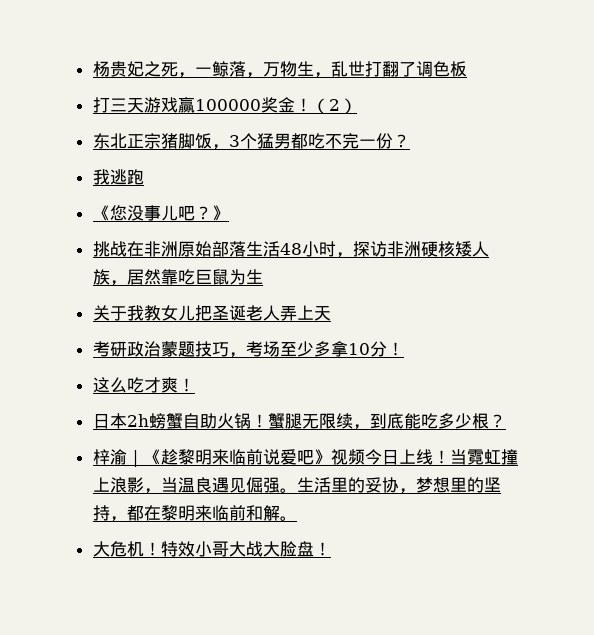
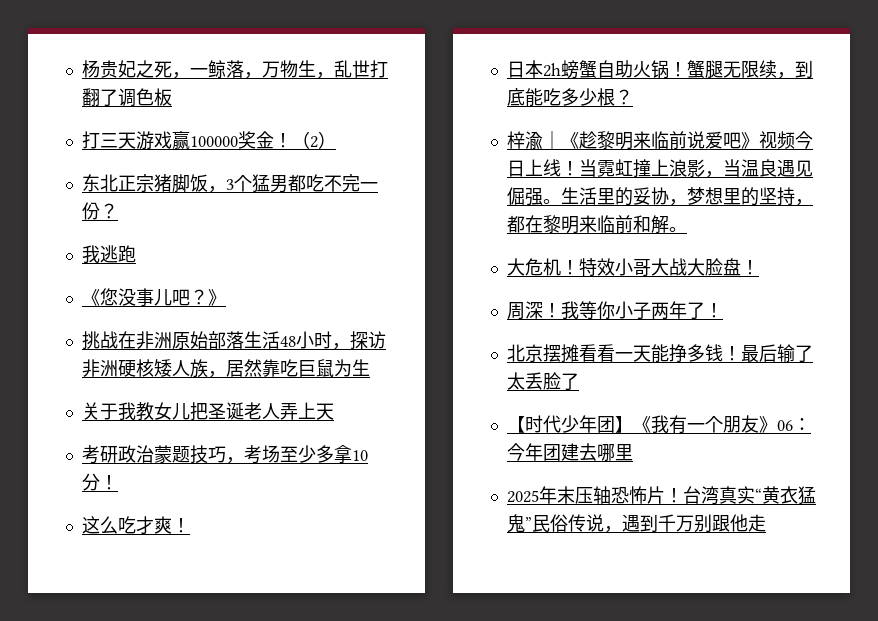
(331, 549) none -> [506,301,723,320] [506,344,813,363] [506,372,579,390] [506,415,811,434] [506,443,633,462] [506,486,816,505] [506,514,766,533] // 周深！我等你小子两年了！ // 北京摆摊看看一天能挣多钱！最后输了太丢脸了 // 【时代少年团】《我有一个朋友》06：今年团建去哪里 // 2025年末压轴恐怖片！台湾真实“黄衣猛鬼”民俗传说，遇到千万别跟他走

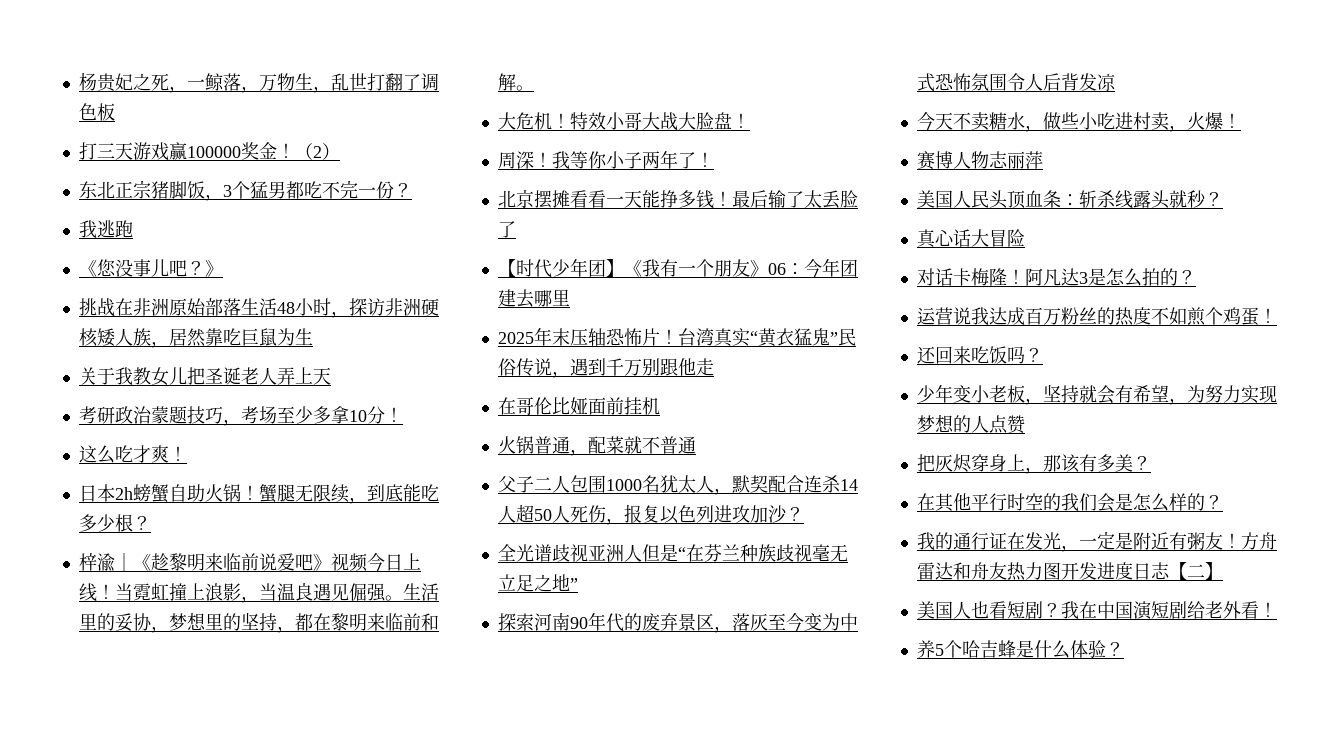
(766, 523) none -> [497,397,660,415] [497,436,696,456] [497,475,858,495] [497,504,804,525] [497,544,848,562] [497,574,578,592] [497,612,858,633] [916,73,1116,92] [916,112,1241,132] [916,151,1043,170] [916,190,1223,209] [916,229,1025,248] [916,268,1196,287] [916,307,1277,326] [916,346,1043,364] [916,384,1277,405] [916,414,1026,434] [916,454,1151,474] [916,493,1223,512] [916,531,1277,552] [916,562,1223,581] [916,601,1277,620] [916,640,1124,659] // 在哥伦比娅面前挂机 // 火锅普通，配菜就不普通 // 父子二人包围1000名犹太人，默契配合连杀14人超50人死伤，报复以色列进攻加沙？ // 全光谱歧视亚洲人但是“在芬兰种族歧视毫无立足之地” // 探索河南90年代的废弃景区，落灰至今变为中式恐怖氛围令人后背发凉 // 今天不卖糖水，做些小吃进村卖，火爆！ // 赛博人物志丽萍 // 美国人民头顶血条：斩杀线露头就秒？ // 真心话大冒险 // 对话卡梅隆！阿凡达3是怎么拍的？ // 运营说我达成百万粉丝的热度不如煎个鸡蛋！ // 还回来吃饭吗？ // 少年变小老板，坚持就会有希望，为努力实现梦想的人点赞 // 把灰烬穿身上，那该有多美？ // 在其他平行时空的我们会是怎么样的？ // 我的通行证在发光，一定是附近有粥友！方舟雷达和舟友热力图开发进度日志【二】 // 美国人也看短剧？我在中国演短剧给老外看！ // 养5个哈吉蜂是什么体验？

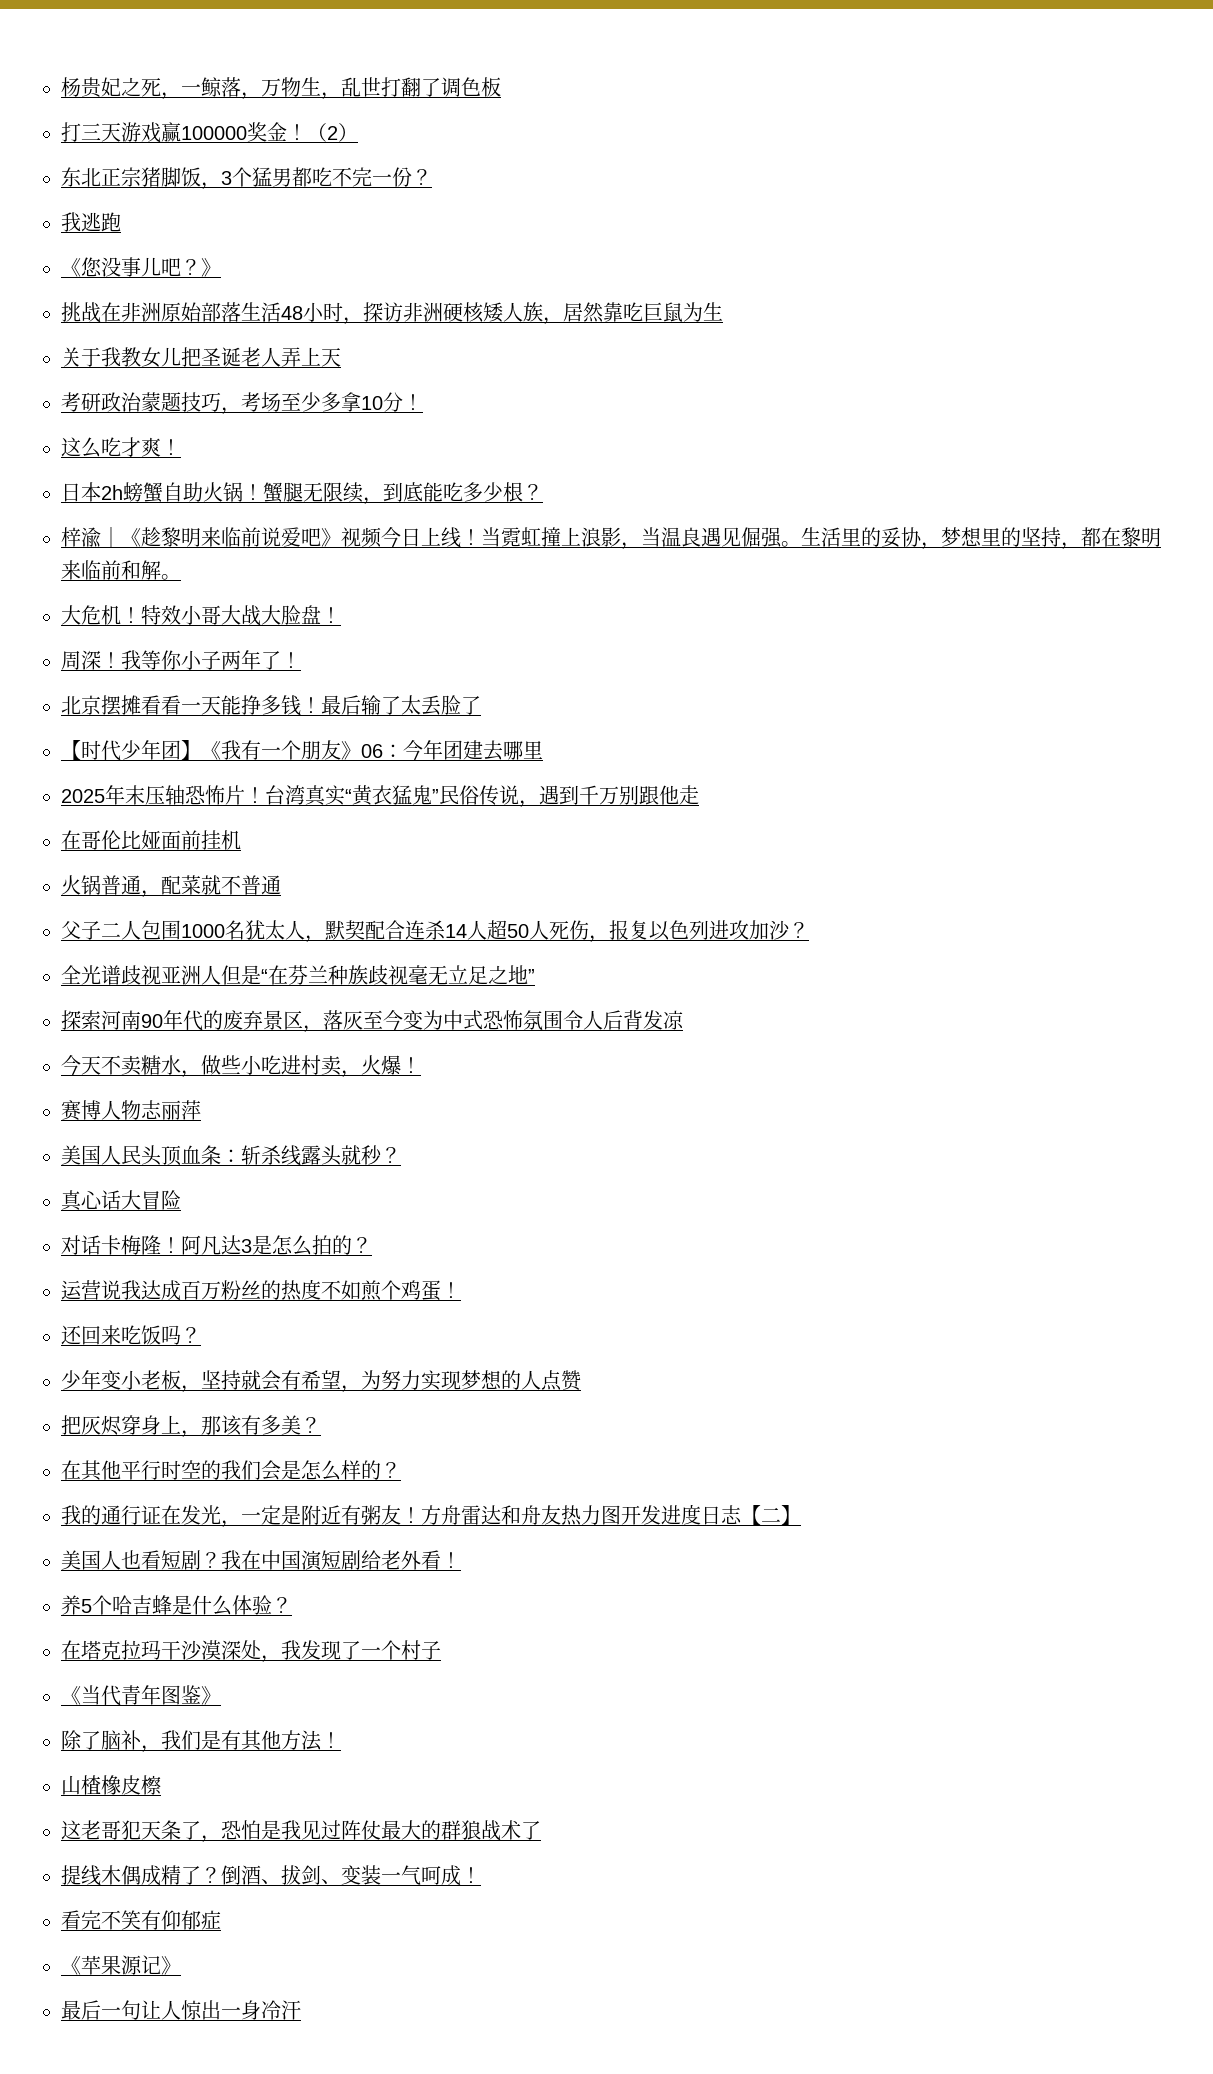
(1124, 649) none -> [61,1640,441,1663] [61,1685,221,1706] [61,1730,341,1753] [61,1775,161,1795] [61,1820,541,1843] [61,1865,481,1886] [61,1910,221,1930] [61,1955,181,1975] [61,2000,301,2020] // 在塔克拉玛干沙漠深处，我发现了一个村子 // 《当代青年图鉴》 // 除了脑补，我们是有其他方法！ // 山楂橡皮檫 // 这老哥犯天条了，恐怕是我见过阵仗最大的群狼战术了 // 提线木偶成精了？倒酒、拔剑、变装一气呵成！ // 看完不笑有仰郁症 // 《苹果源记》 // 最后一句让人惊出一身冷汗

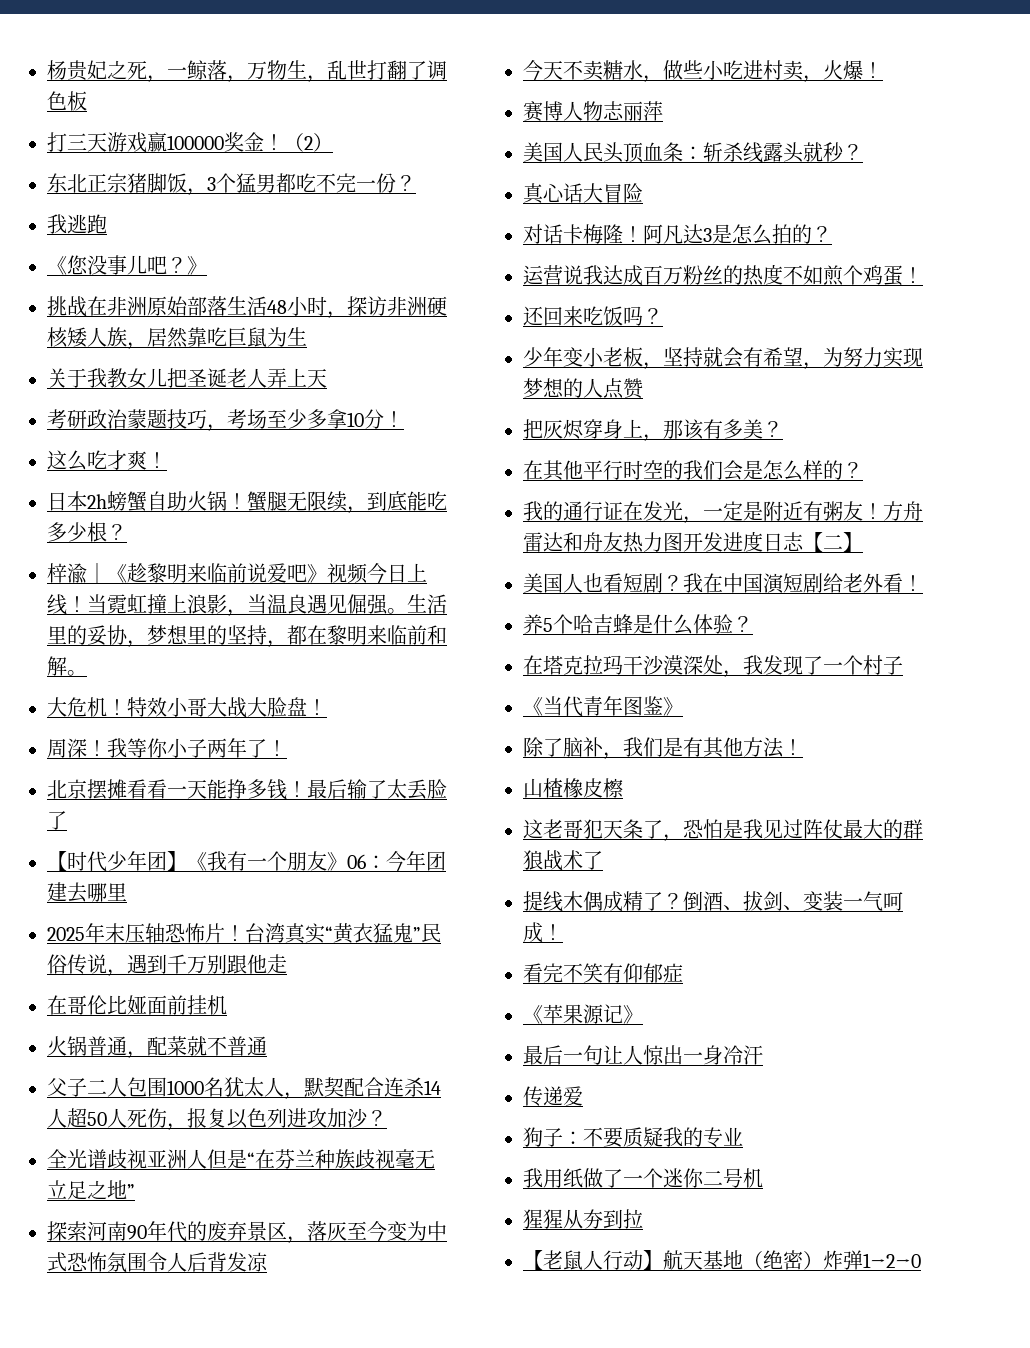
(301, 2010) none -> [523,1086,583,1106] [523,1127,743,1148] [523,1168,763,1188] [523,1209,643,1229] [523,1250,921,1270] // 传递爱 // 狗子：不要质疑我的专业 // 我用纸做了一个迷你二号机 // 猩猩从夯到拉 // 【老鼠人行动】航天基地（绝密）炸弹1→2→0

